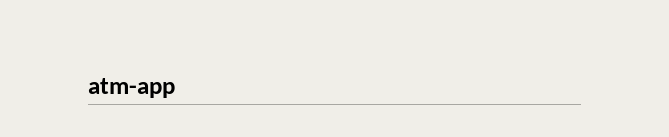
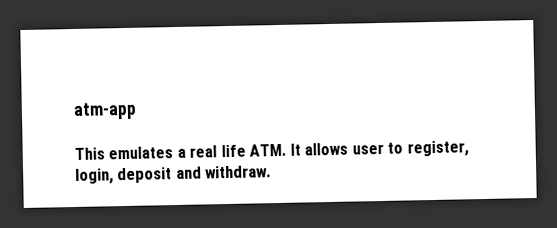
(175, 88) none -> [74,140,469,160] [75,165,272,185] // This emulates a real life ATM. It allows user to register, login, deposit and withdraw.

